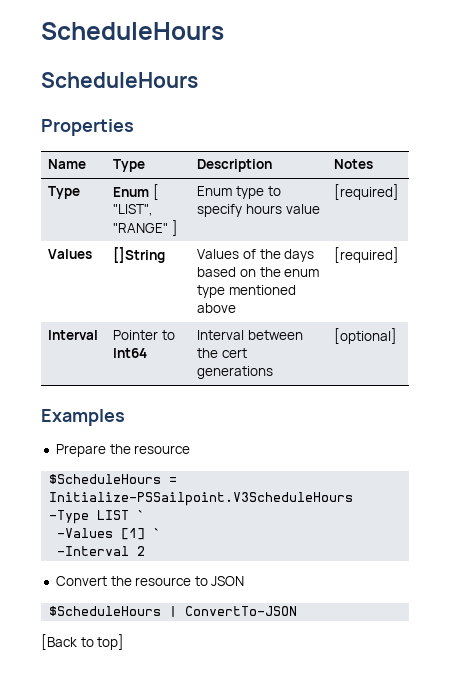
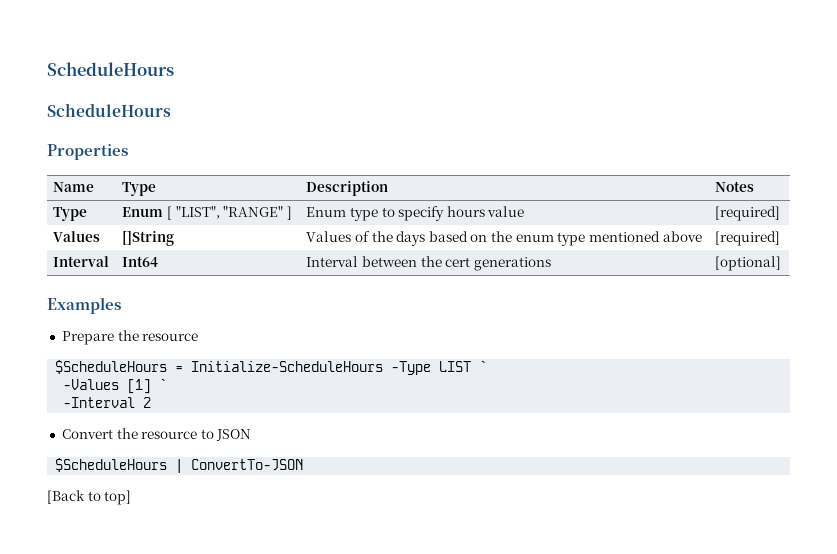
[113,330,175,340] Pointer to -> (110, 261) none
[49,492,354,506] Initialize-PSSailpoint.V3ScheduleHours -> [191,361,384,372] Initialize-ScheduleHours

